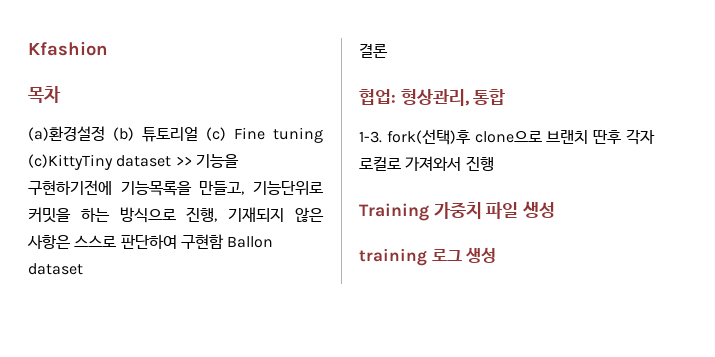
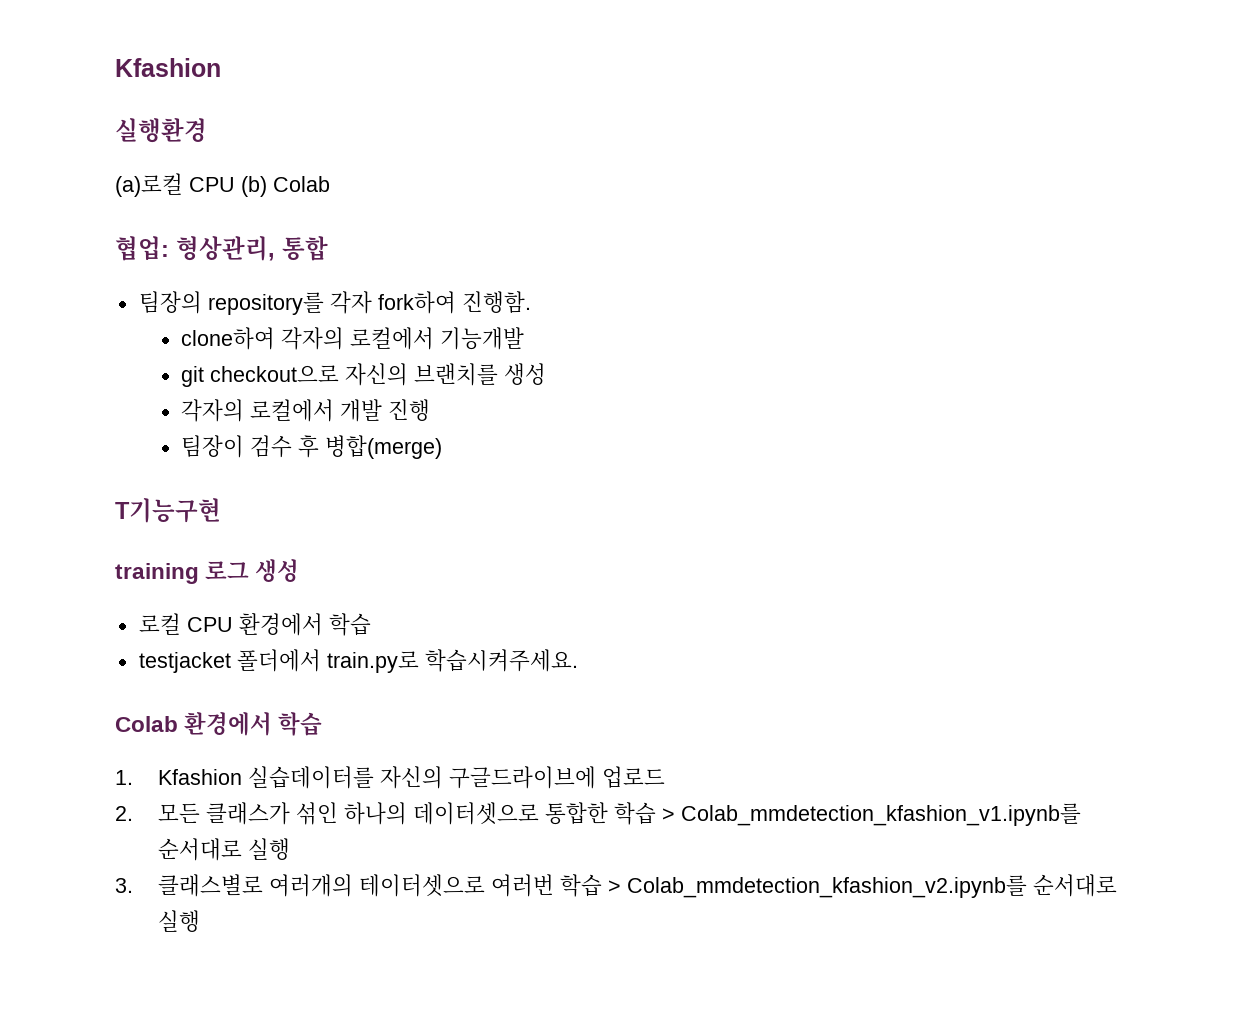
[28,86,61,103] [28,126,323,143] [28,154,239,170] [28,180,324,196] [28,207,324,223] [27,234,274,249] [28,263,83,275] [359,43,388,58] [359,89,506,106] [359,129,655,145] [359,156,494,171] [359,201,556,221] [359,247,497,266] 목차 // (a)환경설정 (b) 튜토리얼 (c) Fine tuning (c)KittyTiny dataset >> 기능을 구현하기전에 기능목록을 만들고, 기능단위로 커밋을 하는 방식으로 진행, 기재되지 않은 사항은 스스로 판단하여 구현함 Ballon dataset // 결론 // 협업: 형상관리, 통합 // 1-3. fork(선택)후 clone으로 브랜치 딴후 각자 로컬로 가져와서 진행 // Training 가중치 파일 생성 // training 로그 생성 -> [115,118,207,143] [115,173,330,197] [115,236,328,261] [138,291,531,315] [181,327,525,350] [181,363,547,387] [181,399,431,422] [181,435,443,459] [115,498,221,523] [115,559,300,584] [138,613,371,636] [138,649,578,673] [115,712,323,736] [115,766,665,789] [115,802,1081,826] [157,838,290,861] [115,874,1117,898] [157,910,200,932] 실행환경 // (a)로컬 CPU (b) Colab // 협업: 형상관리, 통합 // 팀장의 repository를 각자 fork하여 진행함. // clone하여 각자의 로컬에서 기능개발 // git checkout으로 자신의 브랜치를 생성 // 각자의 로컬에서 개발 진행 // 팀장이 검수 후 병합(merge) // T기능구현 // training 로그 생성 // 로컬 CPU 환경에서 학습 // testjacket 폴더에서 train.py로 학습시켜주세요. // Colab 환경에서 학습 // 1. Kfashion 실습데이터를 자신의 구글드라이브에 업로드 // 2. 모든 클래스가 섞인 하나의 데이터셋으로 통합한 학습 > Colab_mmdetection_kfashion_v1.ipynb를 순서대로 실행 // 3. 클래스별로 여러개의 테이터셋으로 여러번 학습 > Colab_mmdetection_kfashion_v2.ipynb를 순서대로 실행

